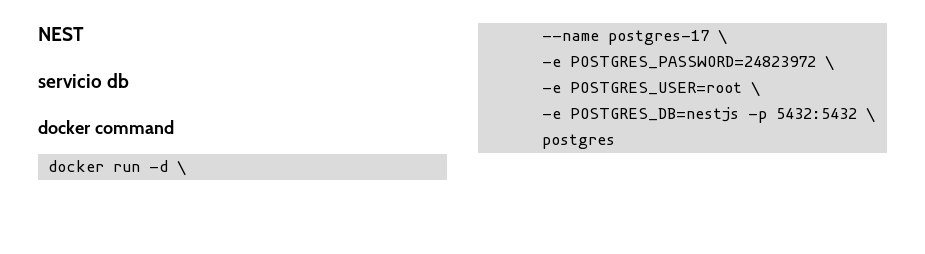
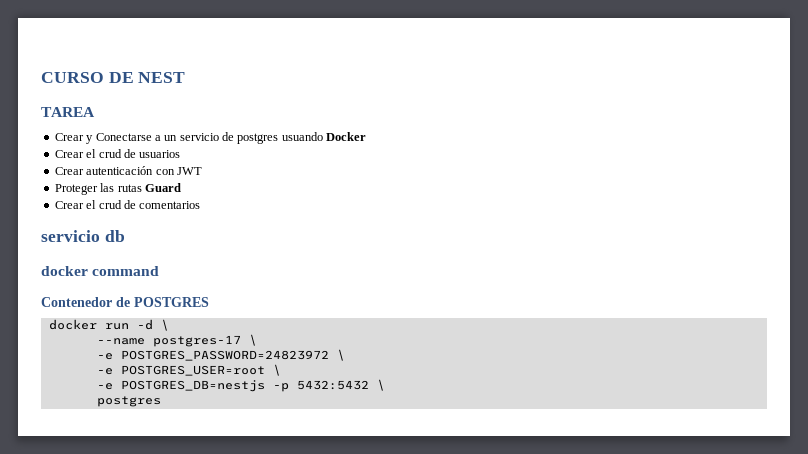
(38, 34) none -> [41,72,134,83] CURSO DE
(84, 34) none -> [41,107,95,117] [54,132,367,144] [54,149,181,158] [54,166,202,175] [54,183,181,195] [54,200,201,209] // TAREA // Crear y Conectarse a un servicio de postgres usuando Docker // Crear el crud de usuarios // Crear autenticación con JWT // Proteger las rutas Guard // Crear el crud de comentarios
(174, 127) none -> [41,297,209,307] // Contenedor de POSTGRES

